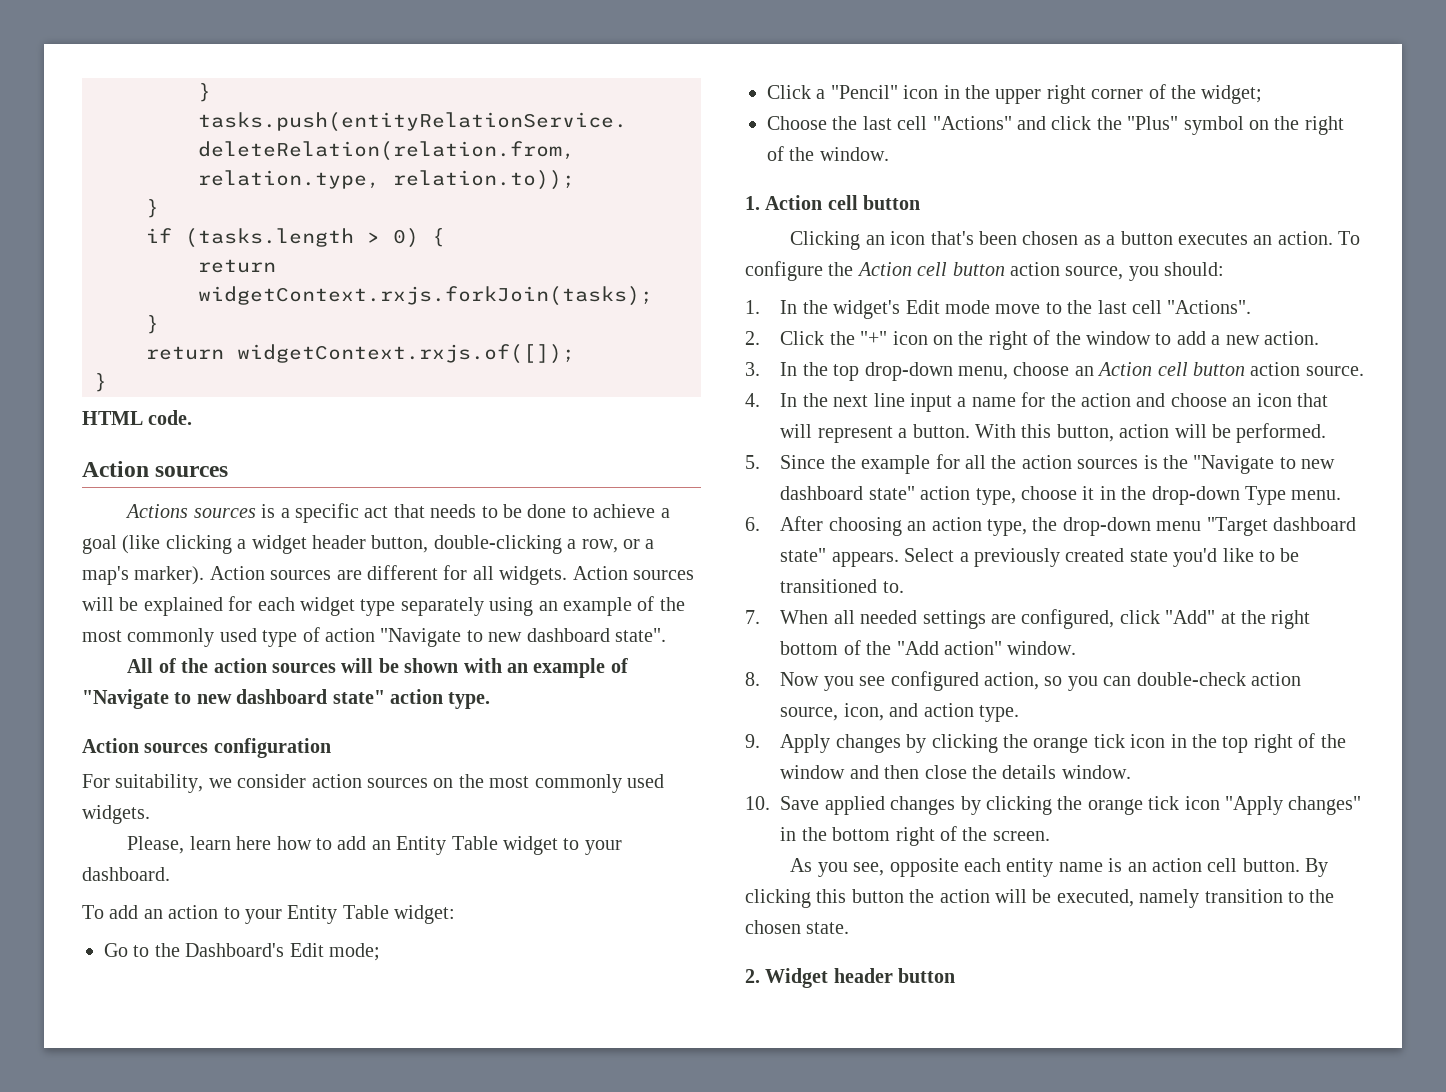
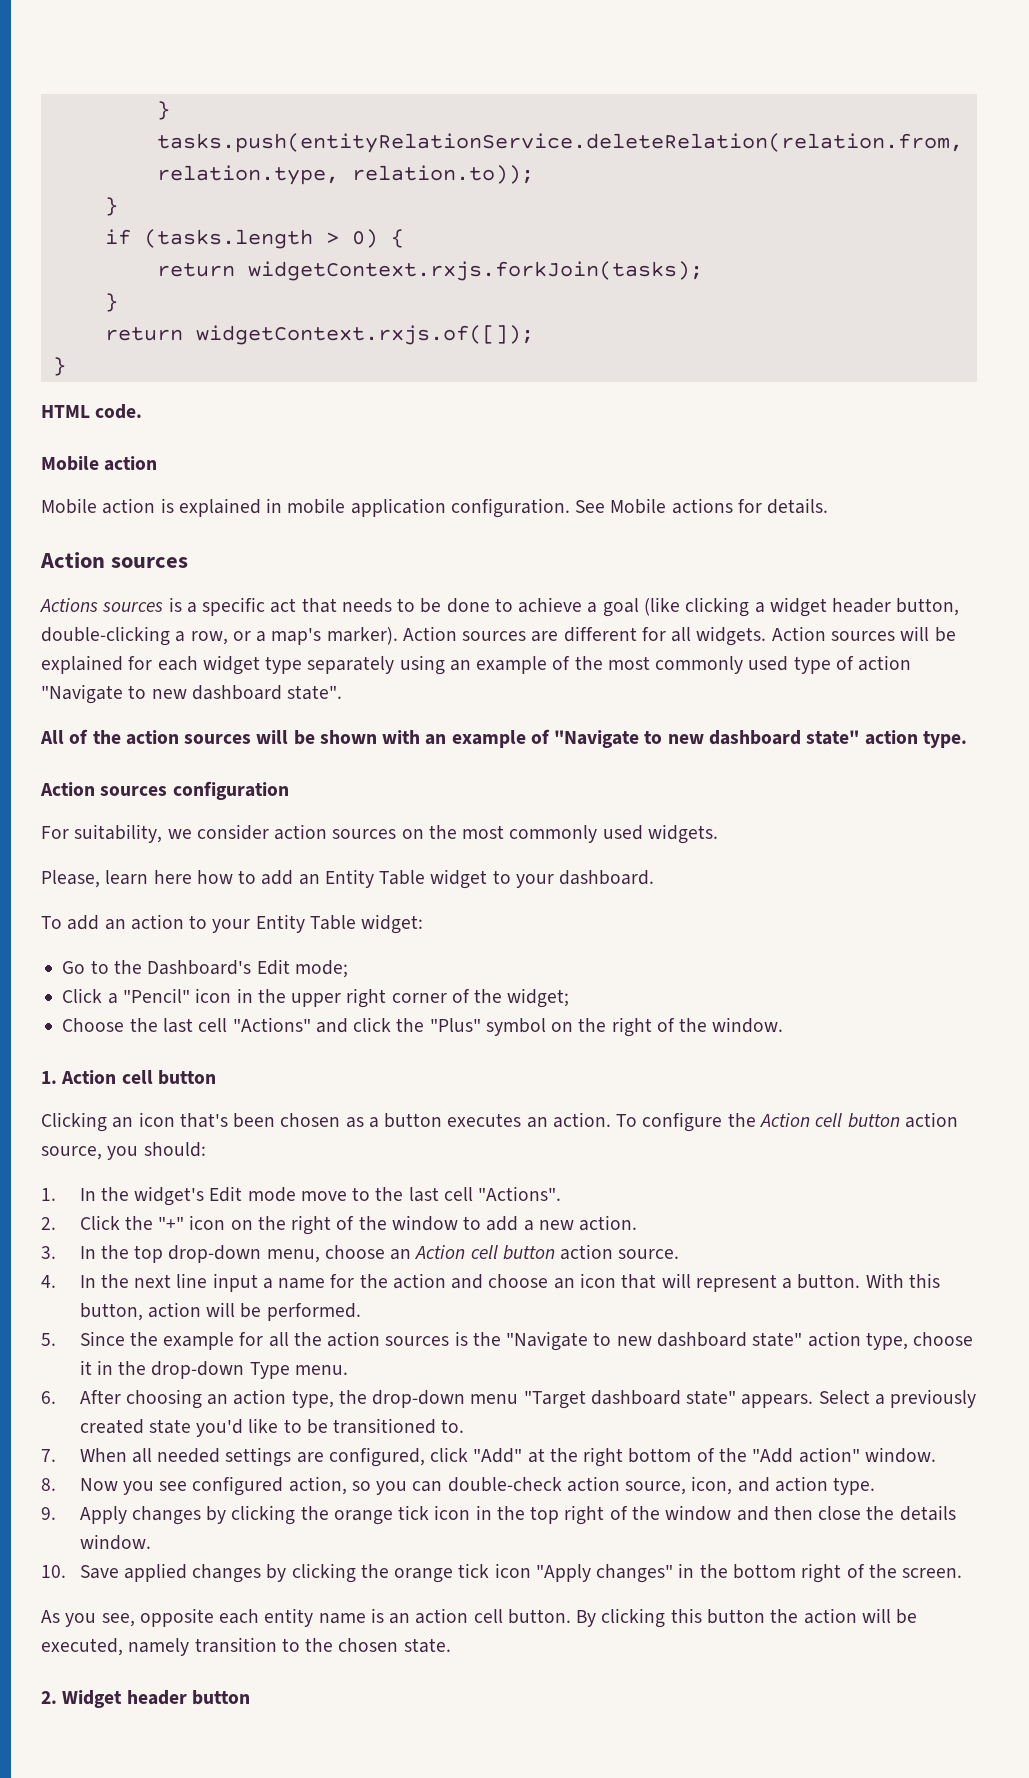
(193, 417) none -> [41,456,158,471] [41,498,829,518] // Mobile action // Mobile action is explained in mobile application configuration. See Mobile actions for details.

